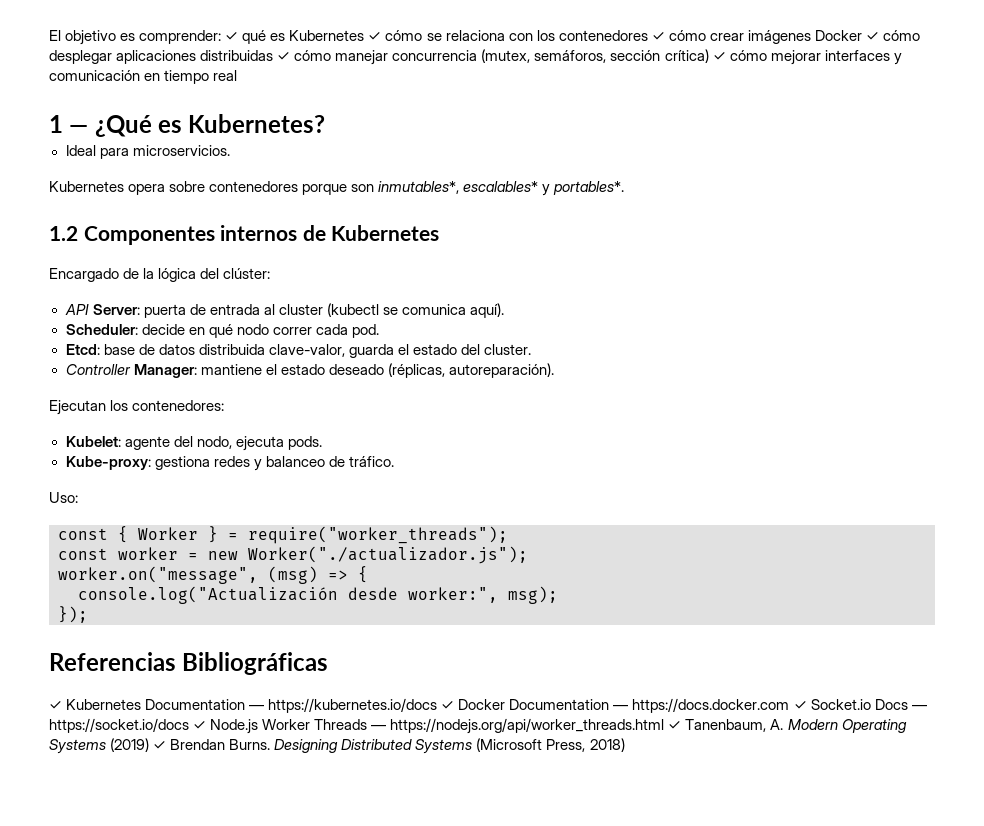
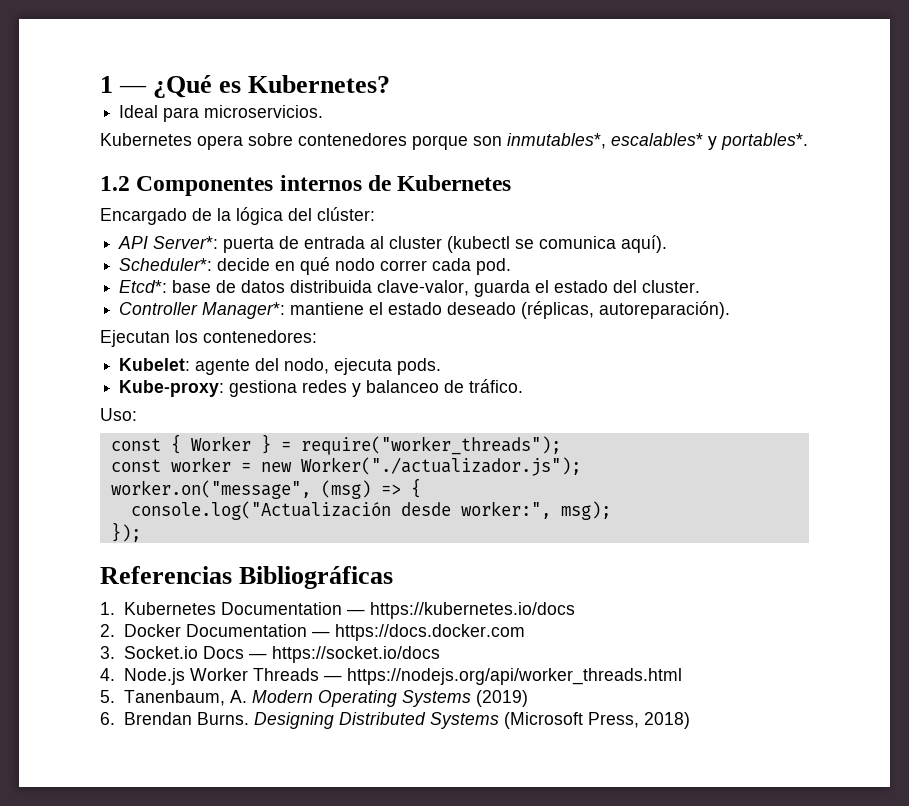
[49,30,921,45] [49,49,902,65] [49,70,238,84] El objetivo es comprender: ✓ qué es Kubernetes ✓ cómo se relaciona con los contenedores ✓ cómo crear imágenes Docker ✓ cómo desplegar aplicaciones distribuidas ✓ cómo manejar concurrencia (mutex, semáforos, sección crítica) ✓ cómo mejorar interfaces y comunicación en tiempo real // -> (100, 84) none
[92,304,140,315] Server: -> [153,236,219,249] Server*:
[65,324,138,335] Scheduler: -> [119,258,213,271] Scheduler*:
[65,344,100,355] Etcd: -> [119,280,168,293] Etcd*:
[133,364,197,378] Manager: -> [202,302,286,319] Manager*:
[49,701,62,710] ✓ -> [100,602,115,615] 1.
[441,701,455,710] ✓ -> [100,624,115,637] // 2.
[793,701,807,710] ✓ -> [100,646,115,659] // 3.
[193,721,207,730] ✓ -> [100,668,115,681] // 4.
[668,721,682,730] ✓ -> [100,690,115,703] // 5.
[153,741,167,750] ✓ -> [100,712,115,725] // 6.

